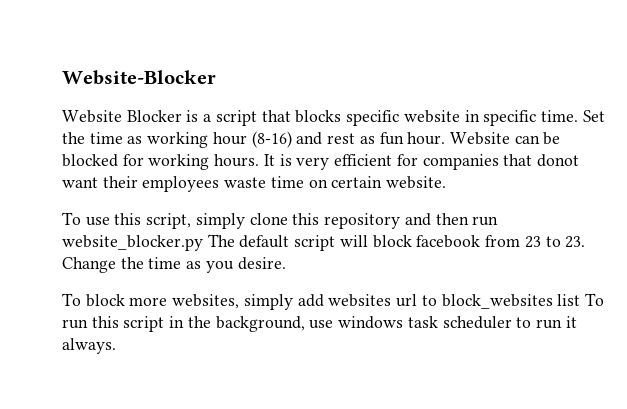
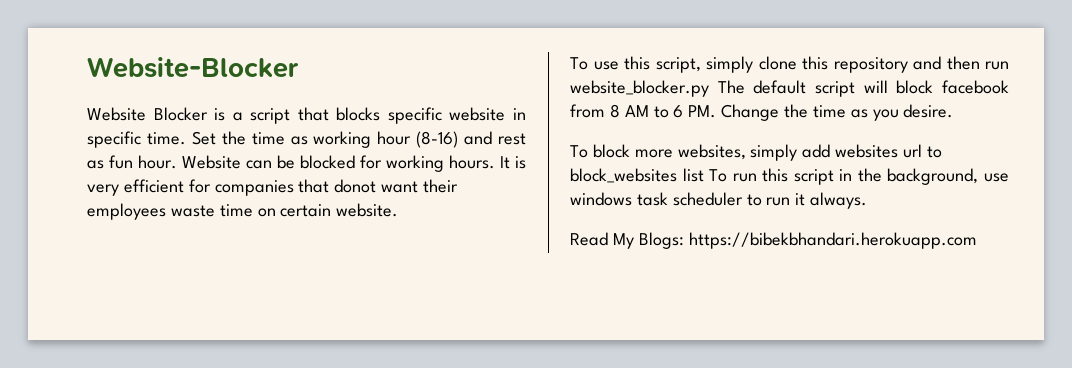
[524,236,586,248] 23 to 23. -> [609,104,717,118] 8 AM to 6 PM.
(116, 346) none -> [570,232,977,249] // Read My Blogs: https://bibekbhandari.herokuapp.com

